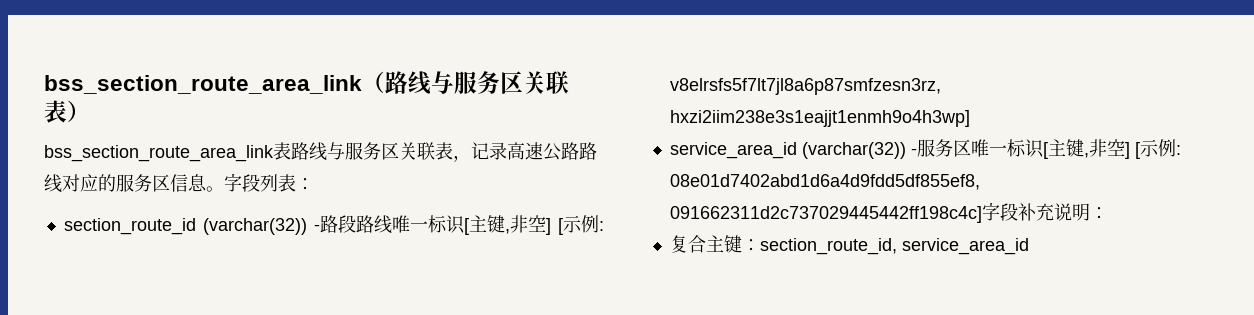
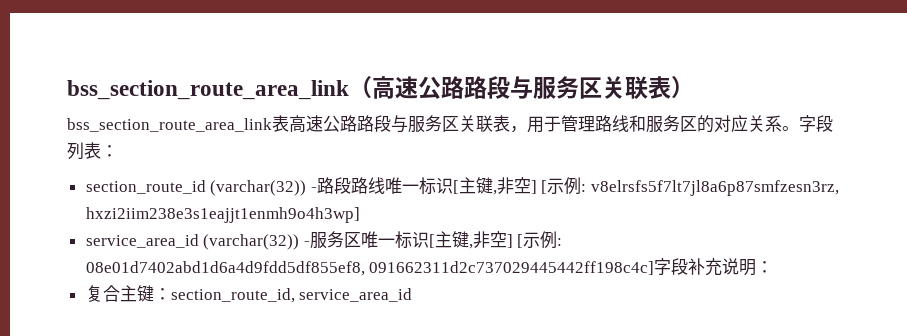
[385,71,431,95] 路线 -> [372,76,510,99] 高速公路路段
[291,142,327,161] 路线 -> [289,115,391,133] 高速公路路段
[471,142,597,161] [44,174,207,193] 记录高速公路路线对应的服务区信息 -> [527,115,782,133] 用于管理路线和服务区的对应关系

